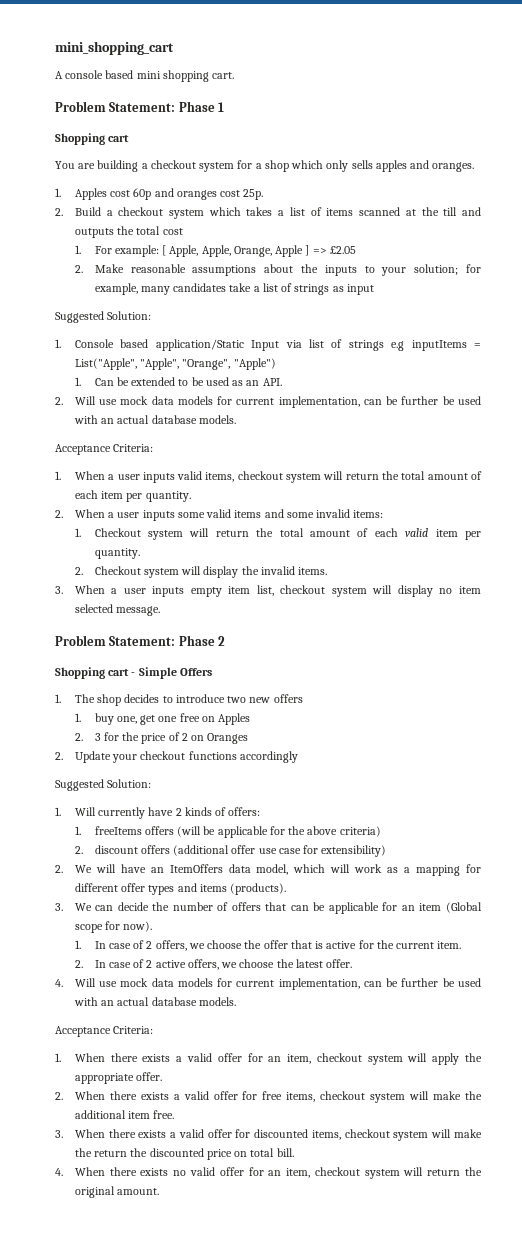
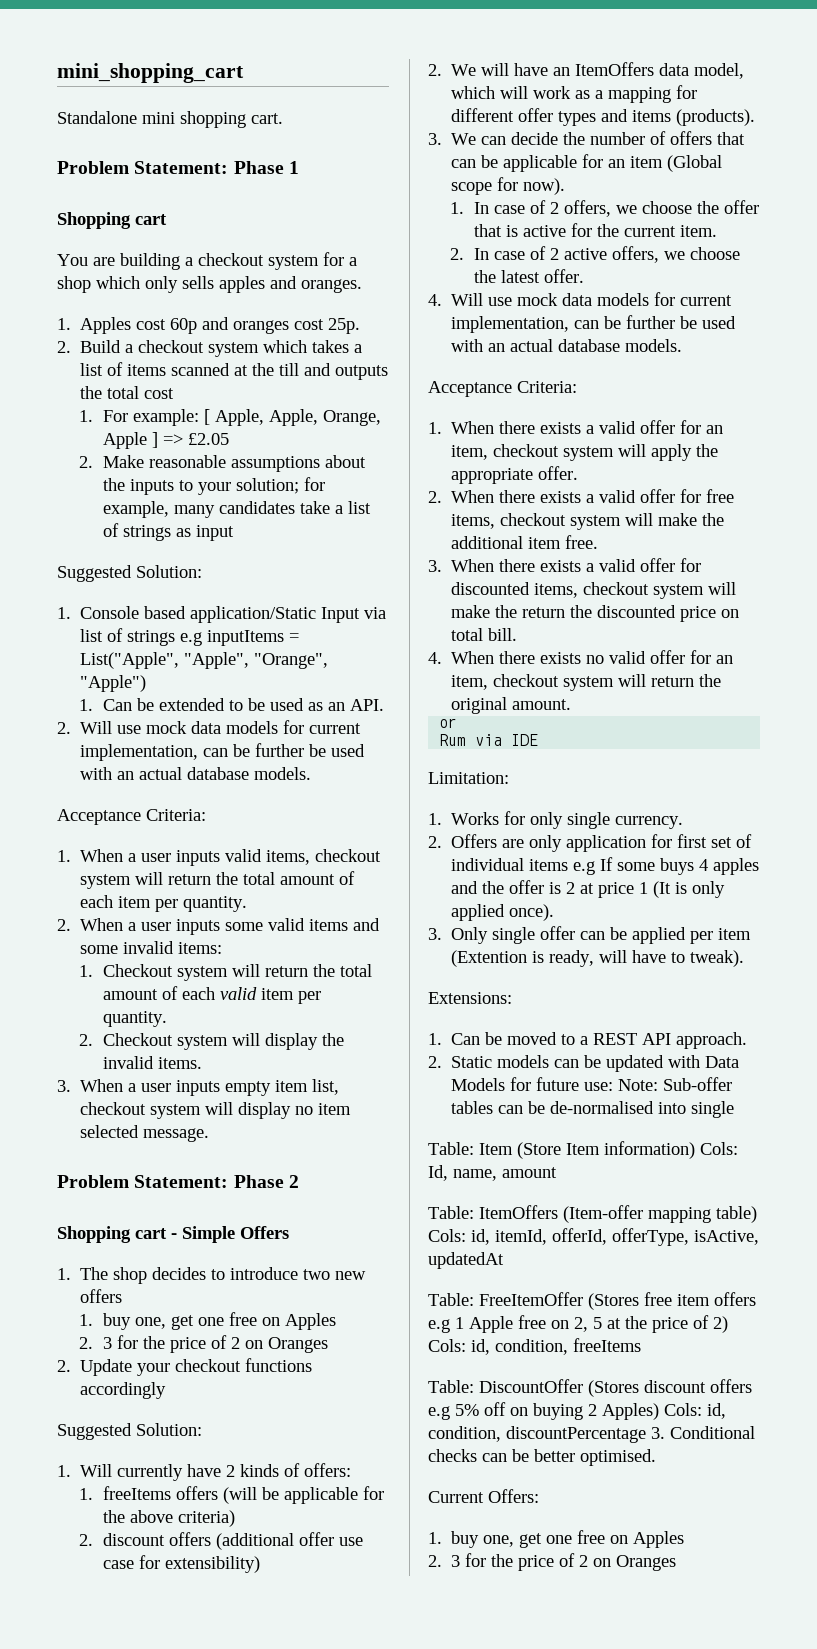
[55,70,134,79] A console based -> [57,111,137,124] Standalone
(160, 1191) none -> [439,718,458,728] [439,734,539,746] [428,772,509,784] [428,811,684,829] [428,834,753,852] [451,857,760,875] [451,880,726,898] [451,904,555,921] [428,926,752,944] [451,950,745,967] [428,992,512,1004] [428,1032,748,1049] [428,1055,740,1072] [451,1077,733,1091] [451,1101,735,1118] [428,1141,738,1159] [428,1165,557,1181] [428,1205,757,1223] [428,1228,759,1246] [428,1252,504,1269] [428,1292,756,1310] [428,1315,728,1333] [428,1338,641,1355] [428,1379,752,1397] [428,1402,726,1420] [428,1426,755,1443] [428,1449,656,1466] [428,1489,539,1503] [428,1530,685,1548] [428,1553,677,1571] // or // Rum via IDE // Limitation: // 1. Works for only single currency. // 2. Offers are only application for first set of individual items e.g If some buys 4 apples and the offer is 2 at price 1 (It is only applied once). // 3. Only single offer can be applied per item (Extention is ready, will have to tweak). // Extensions: // 1. Can be moved to a REST API approach. // 2. Static models can be updated with Data Models for future use: Note: Sub-offer tables can be de-normalised into single // Table: Item (Store Item information) Cols: Id, name, amount // Table: ItemOffers (Item-offer mapping table) Cols: id, itemId, offerId, offerType, isActive, updatedAt // Table: FreeItemOffer (Stores free item offers e.g 1 Apple free on 2, 5 at the price of 2) Cols: id, condition, freeItems // Table: DiscountOffer (Stores discount offers e.g 5% off on buying 2 Apples) Cols: id, condition, discountPercentage 3. Conditional checks can be better optimised. // Current Offers: // 1. buy one, get one free on Apples // 2. 3 for the price of 2 on Oranges

